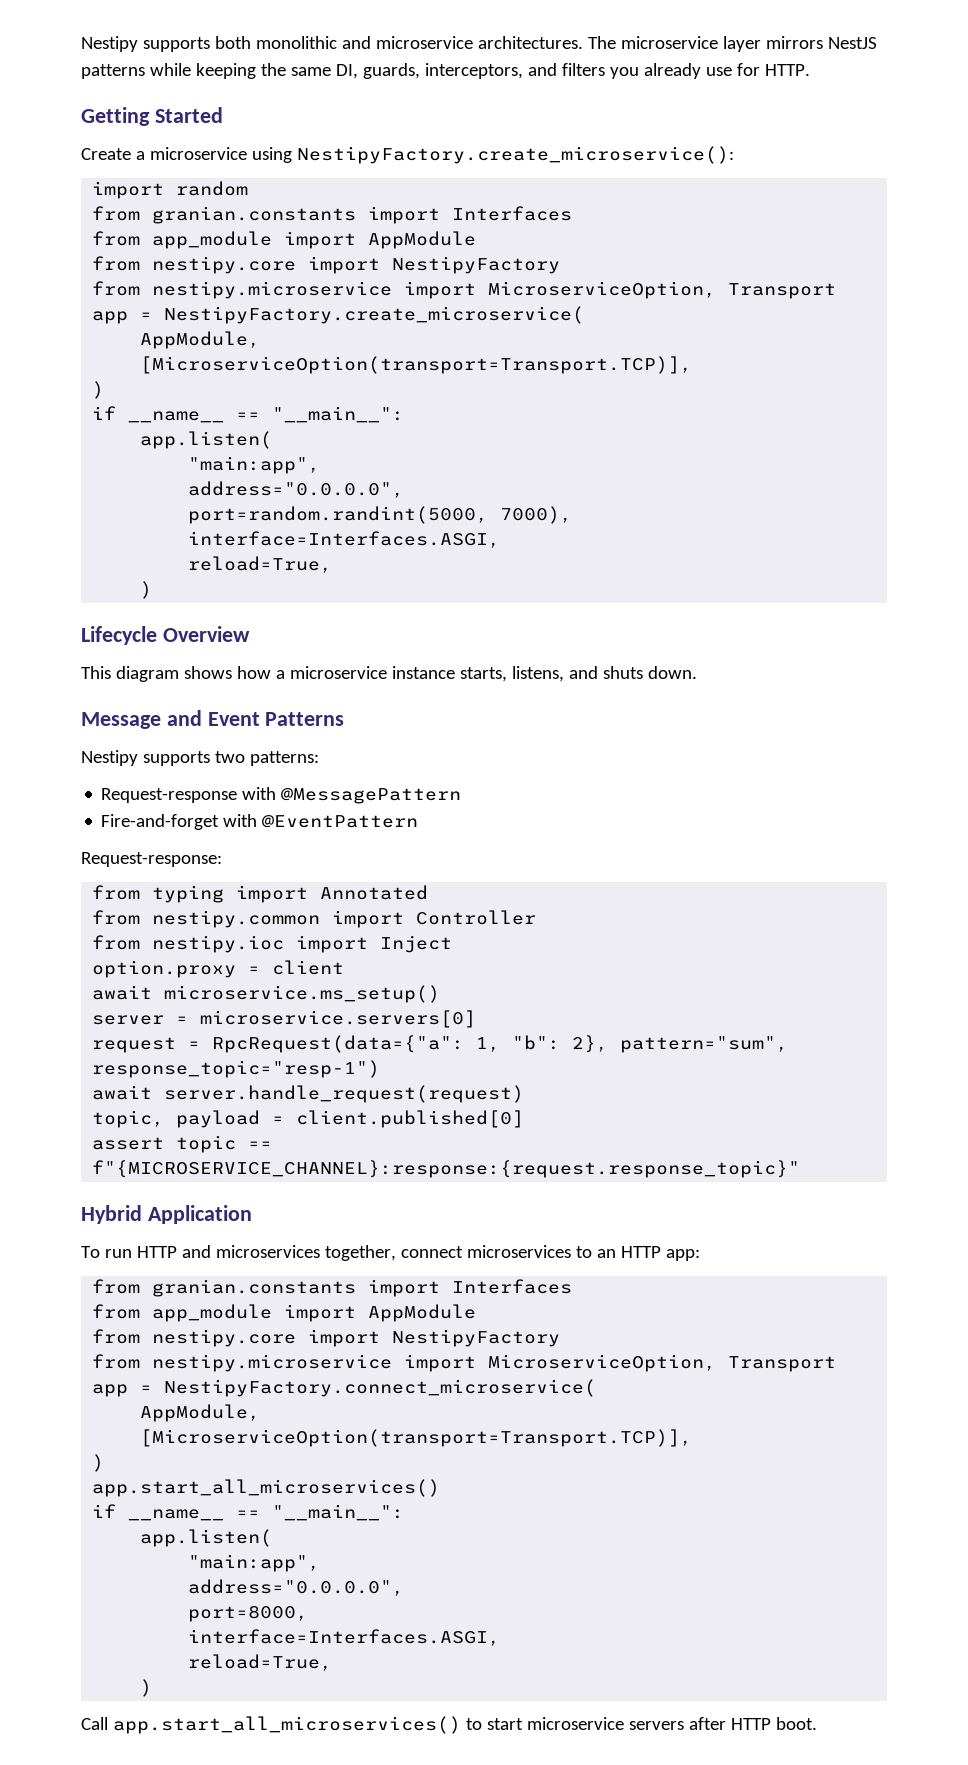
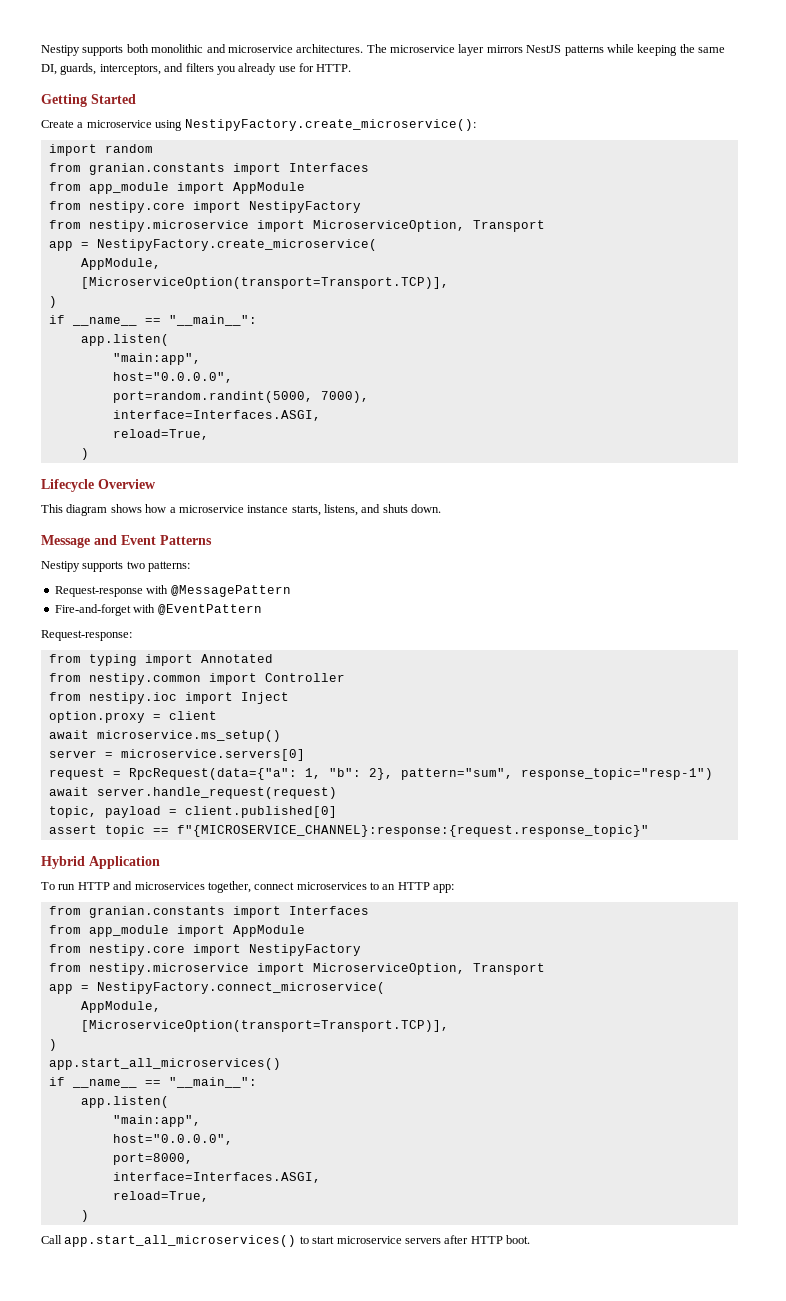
[188,481,405,498] address="0.0.0.0", -> [112,372,233,383] host="0.0.0.0",
[188,1579,405,1596] address="0.0.0.0", -> [112,1134,233,1145] host="0.0.0.0",

